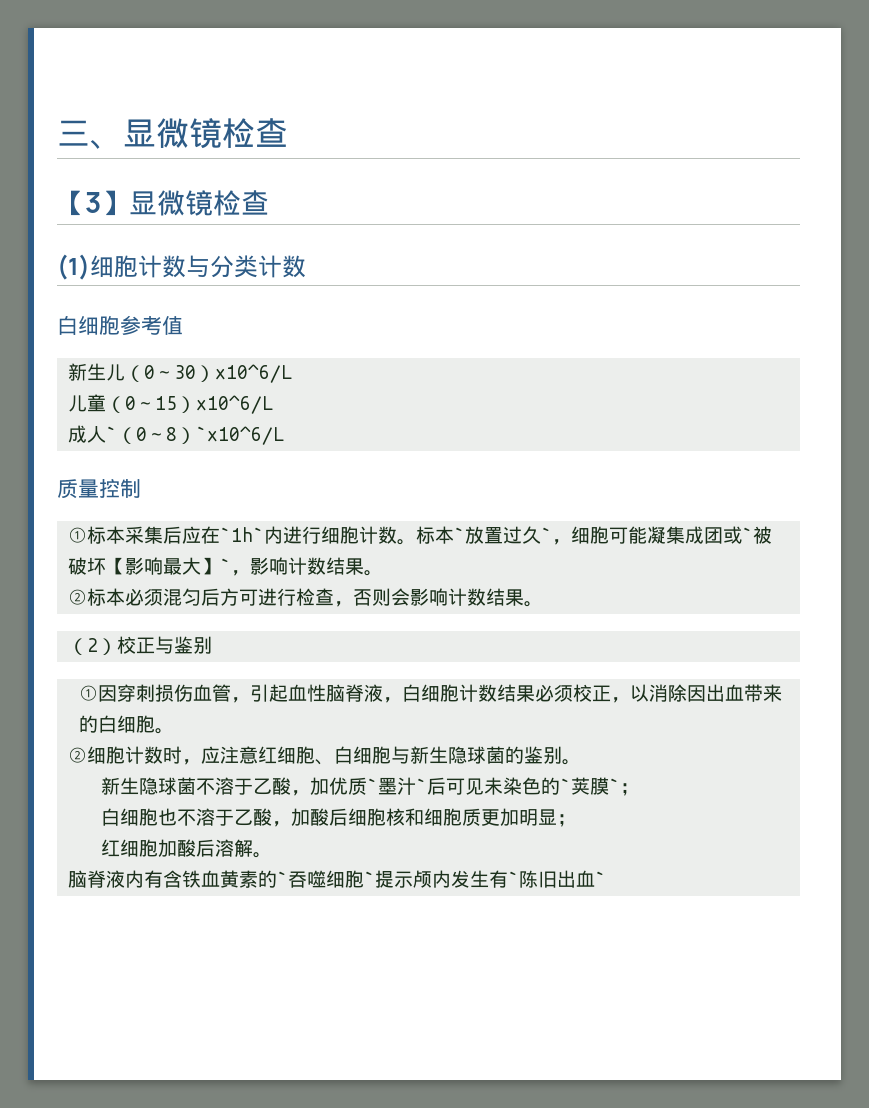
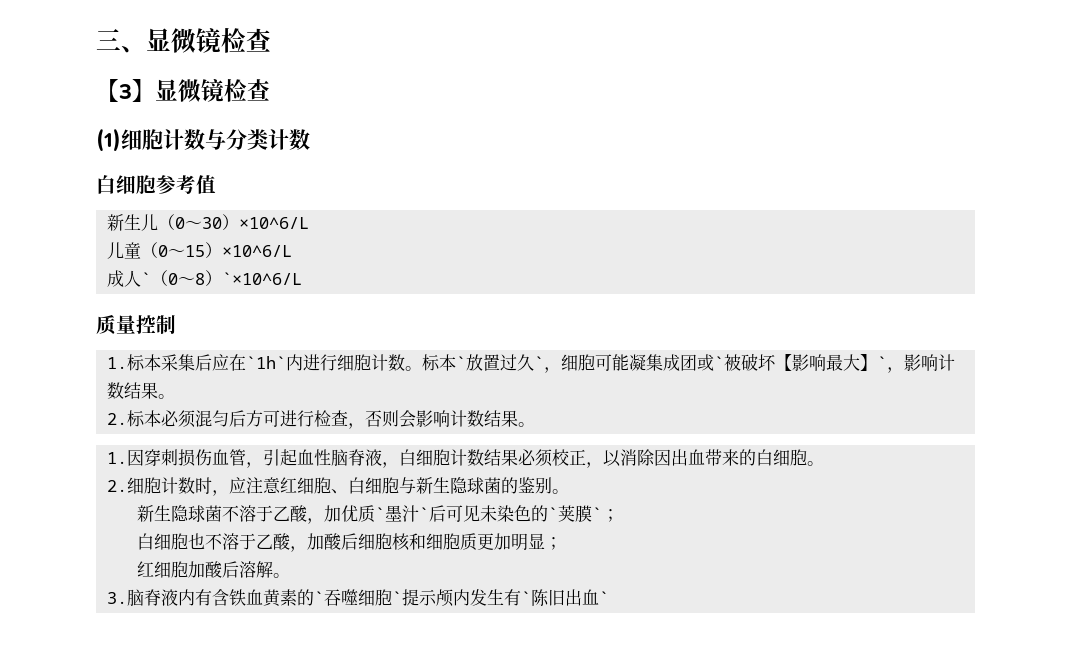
[67,527,87,543] ① -> [106,357,127,369] 1.
[67,589,87,605] ② -> [106,413,127,425] 2.
[67,636,212,655] [78,685,98,701] （2）校正与鉴别 // ① -> [106,452,127,464] 1.
[67,747,87,763] ② -> [106,480,127,492] 2.
(272, 855) none -> [106,592,127,604] 3.

